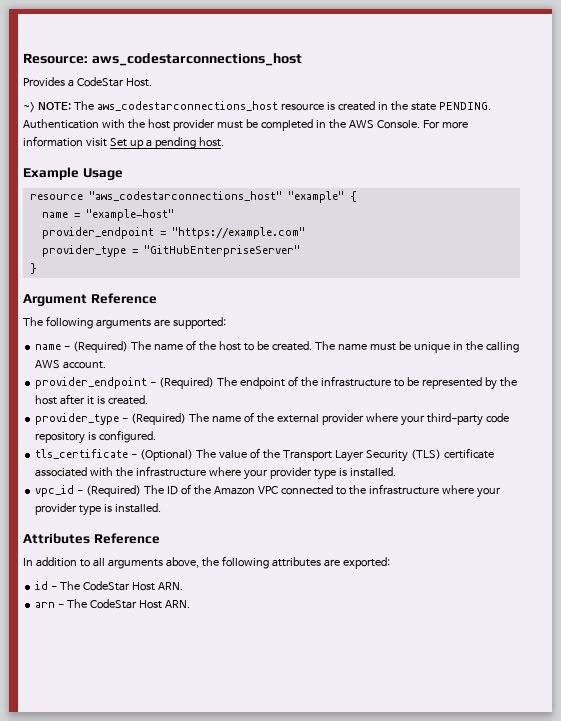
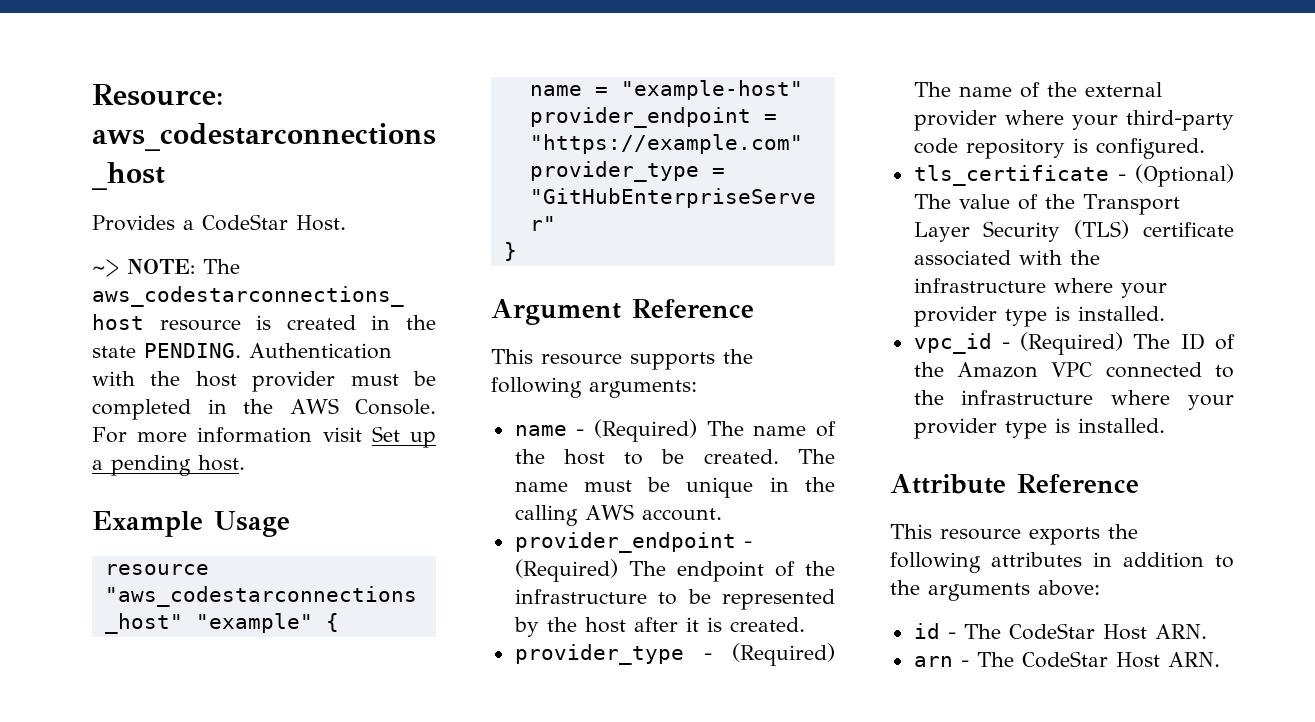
[23,316,226,329] The following arguments are supported: -> [491,349,753,370] [491,377,697,398] This resource supports the following arguments:
[23,533,160,544] [23,556,390,569] Attributes Reference // In addition to all arguments above, the following attributes are exported: -> [890,474,1139,494] [890,524,1138,545] [890,552,1234,573] [890,580,1100,601] Attribute Reference // This resource exports the following attributes in addition to the arguments above:

